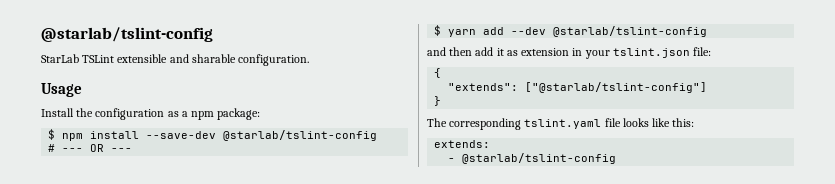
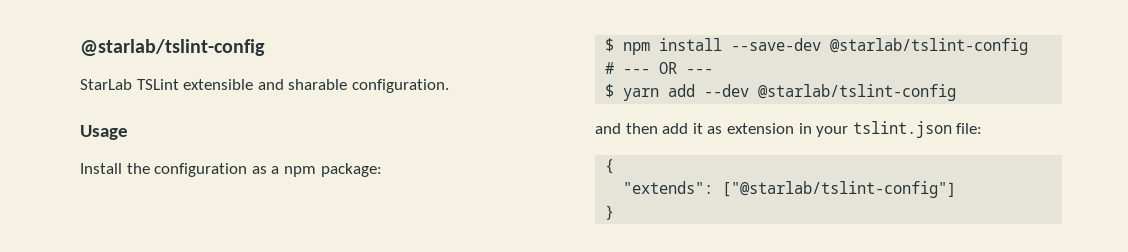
[427,118,695,130] [434,140,491,148] [448,153,617,164] // The corresponding tslint.yaml file looks like this: // extends: // - @starlab/tslint-config -> (615, 212) none

